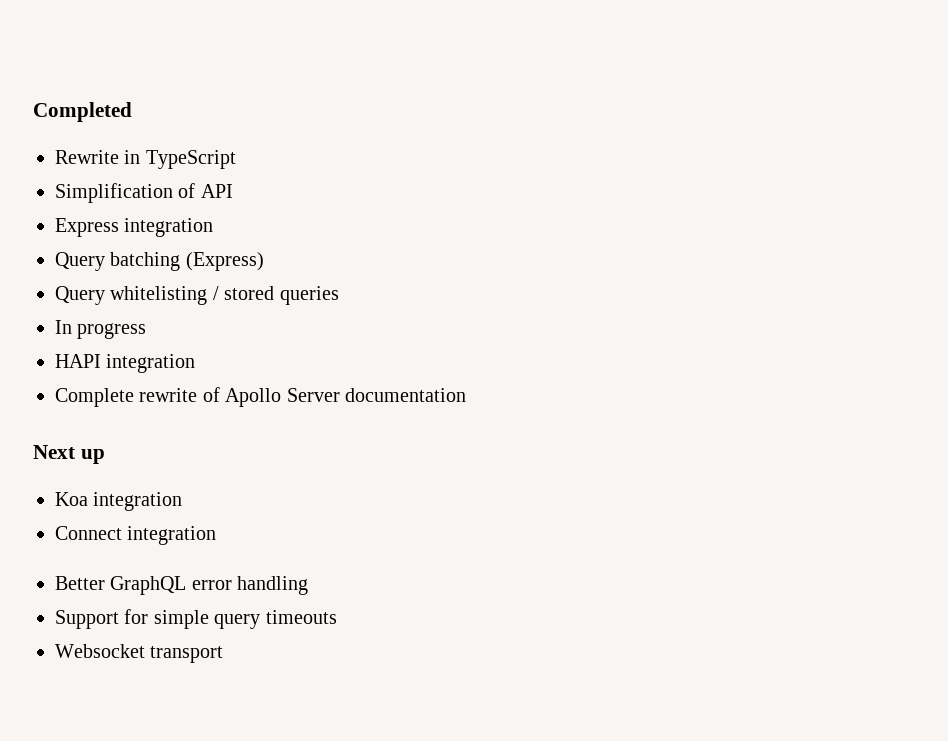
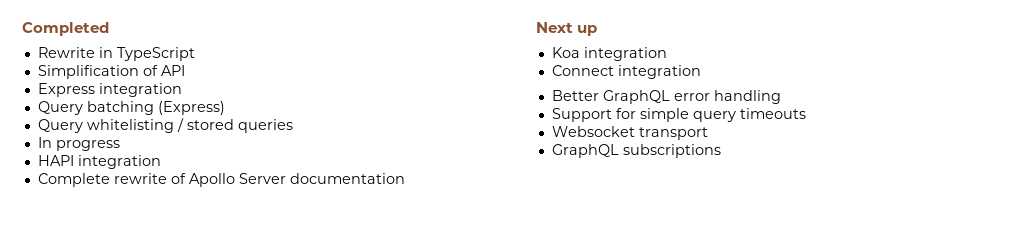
(224, 654) none -> [551,144,721,158] // GraphQL subscriptions

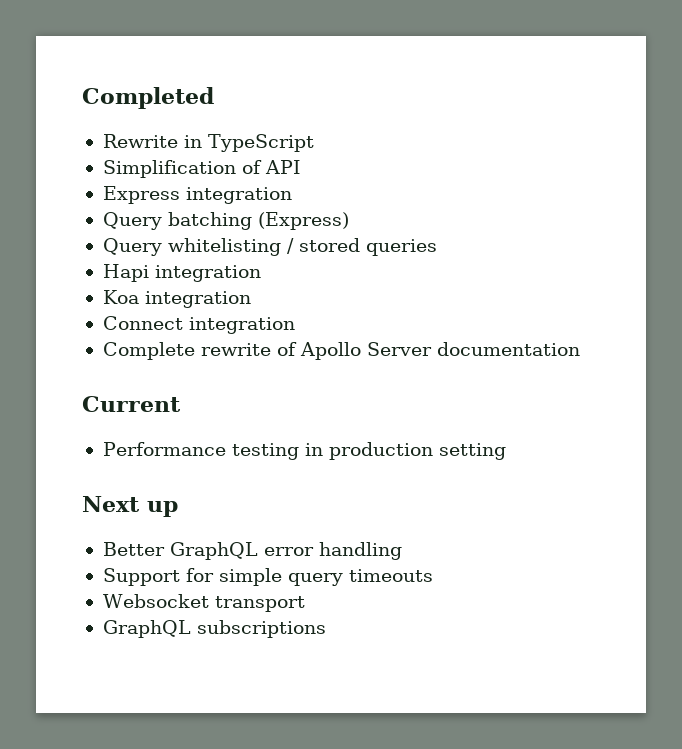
[37,137,120,151] [37,155,74,166] In progress // HAPI -> [102,264,261,282] [102,290,251,308] [102,316,183,330] Hapi integration // Koa integration // Connect
[536,22,598,36] [551,47,667,61] [551,65,701,79] Next up // Koa integration // Connect integration -> [82,396,181,412] [102,442,506,460] [82,496,178,517] Current // Performance testing in production setting // Next up

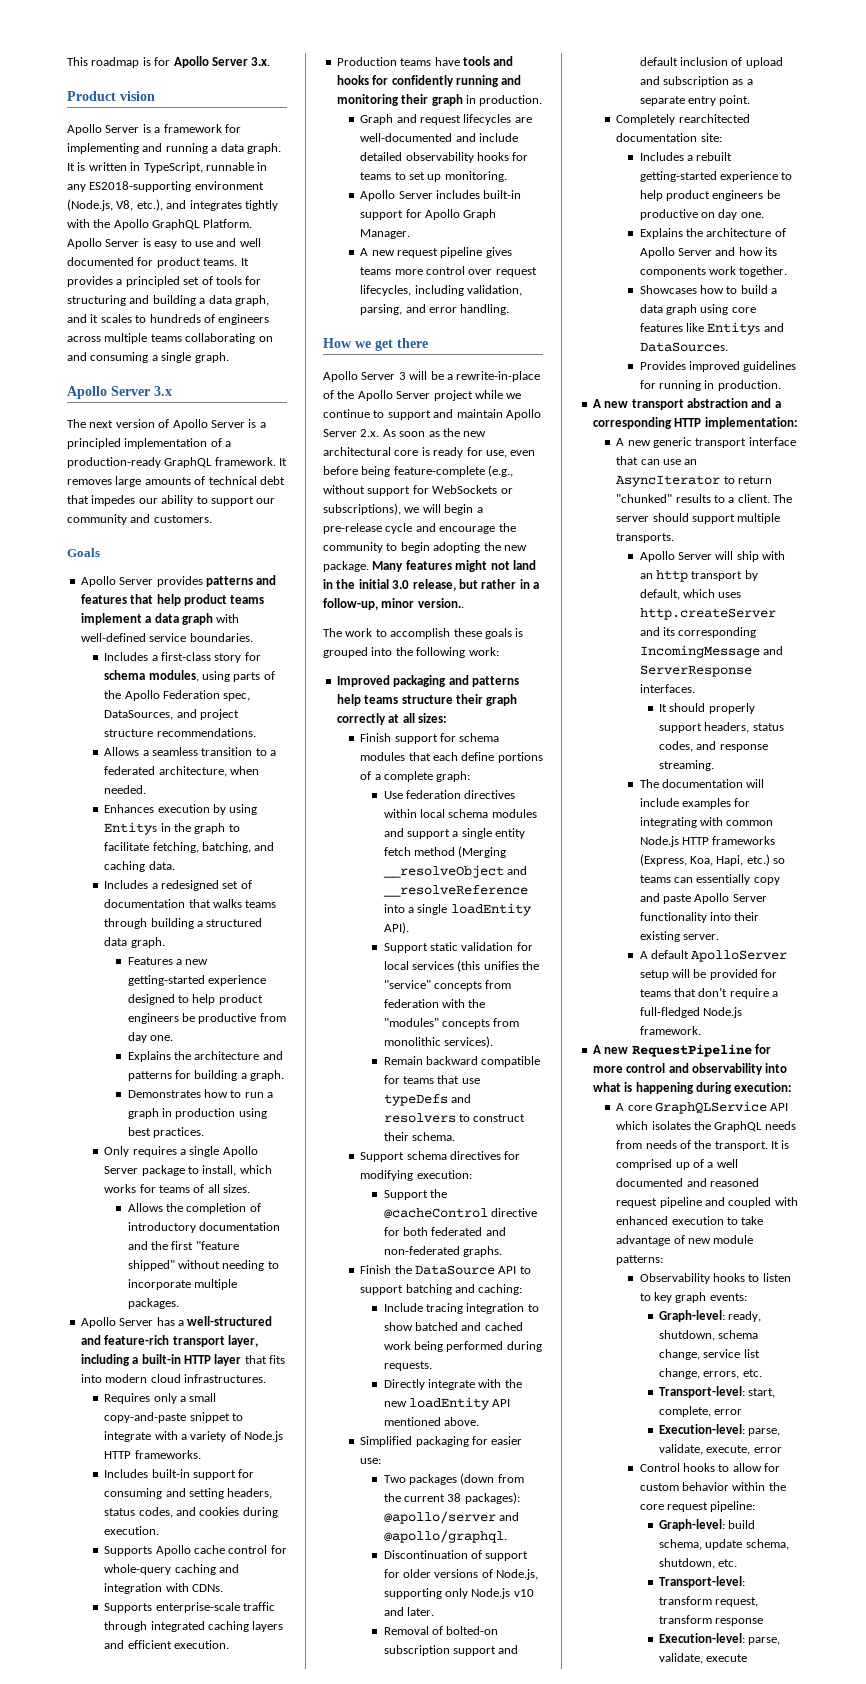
[82,87,214,109] [102,134,314,152] [102,160,301,178] [102,186,292,204] [102,212,349,230] [102,238,437,256] [102,264,261,282] [102,290,251,308] [102,316,295,334] [102,342,580,360] [82,396,181,412] [102,442,506,460] [82,496,178,517] [102,542,402,560] [102,568,433,586] [102,594,305,612] [102,620,326,638] Completed // Rewrite in TypeScript // Simplification of API // Express integration // Query batching (Express) // Query whitelisting / stored queries // Hapi integration // Koa integration // Connect integration // Complete rewrite of Apollo Server documentation // Current // Performance testing in production setting // Next up // Better GraphQL error handling // Support for simple query timeouts // Websocket transport // GraphQL subscriptions -> [67,56,271,68] [67,91,155,101] [67,124,241,135] [67,143,281,154] [67,162,268,173] [67,181,264,192] [67,199,278,211] [67,219,252,230] [67,238,261,249] [67,257,249,268] [67,276,262,287] [67,295,269,306] [67,314,270,325] [67,333,273,344] [67,352,229,363] [67,386,172,399] [67,419,266,430] [67,438,232,449] [67,457,288,468] [67,476,285,487] [67,495,276,506] [67,514,212,525] [67,548,100,557] [80,575,277,587] [80,594,265,606] [80,613,240,625] [80,633,253,642] [104,652,261,663] [104,670,275,682] [104,690,251,701] [104,709,239,720] [104,728,256,737] [104,747,277,756] [104,766,259,777] [104,785,147,794] [104,804,258,815] [104,822,240,835] [104,842,275,853] [104,861,175,872] [104,880,252,891] [104,899,277,908] [104,918,263,929] [104,937,165,948] [127,957,209,965] [127,975,267,986] [127,994,263,1005] [127,1013,286,1024] [127,1032,174,1043] [127,1051,283,1062] [127,1070,285,1081] [127,1089,274,1098] [127,1108,267,1119] [127,1127,205,1138] [104,1146,258,1157] [104,1165,272,1176] [104,1184,251,1193] [127,1203,261,1214] [127,1222,281,1233] [127,1241,239,1250] [127,1260,279,1271] [127,1279,238,1290] [127,1298,179,1309] [80,1316,273,1328] [80,1335,258,1347] [80,1354,285,1366] [80,1374,266,1383] [104,1393,217,1404] [104,1412,243,1423] [104,1431,284,1442] [104,1450,201,1459] [104,1469,255,1480] [104,1488,273,1499] [104,1507,278,1518] [104,1526,160,1535] [104,1545,287,1556] [104,1564,239,1575] [104,1583,223,1594] [104,1602,275,1613] [104,1621,284,1632] [104,1640,229,1649] [336,56,514,66] [336,75,522,87] [336,94,543,106] [360,114,532,125] [360,133,518,142] [360,152,529,163] [360,171,507,182] [360,190,522,201] [360,209,497,220] [360,229,411,239] [360,247,512,258] [360,266,537,277] [360,285,522,296] [360,304,510,315] [323,338,428,351] [323,371,541,382] [323,390,522,401] [323,409,541,420] [323,428,487,437] [323,447,536,458] [323,465,514,477] [323,485,513,496] [323,503,483,515] [323,523,516,534] [323,542,527,553] [323,560,536,572] [323,579,539,591] [323,598,464,610] [323,628,524,639] [323,647,499,658] [336,675,519,687] [336,694,518,706] [336,713,447,725] [360,733,500,744] [360,752,543,763] [360,771,471,782] [383,790,516,799] [383,809,537,818] [383,828,526,839] [383,846,507,858] [382,865,528,878] [382,885,528,897] [383,903,532,916] [383,922,409,934] [383,942,533,953] [383,960,540,972] [383,980,512,991] [383,999,486,1008] [383,1018,520,1029] [383,1036,494,1048] [383,1056,541,1067] [383,1075,480,1084] [383,1094,472,1106] [383,1113,526,1123] [383,1132,456,1141] [360,1151,521,1162] [360,1170,472,1181] [383,1189,448,1200] [383,1208,538,1219] [383,1227,506,1236] [383,1246,503,1257] [360,1265,531,1275] [360,1284,523,1295] [383,1303,539,1314] [383,1322,523,1331] [383,1341,542,1352] [383,1361,432,1371] [383,1379,522,1390] [383,1397,511,1410] [383,1417,480,1426] [360,1436,523,1447] [360,1458,382,1464] [383,1473,524,1485] [383,1492,520,1504] [383,1511,520,1524] [383,1530,507,1543] [383,1550,529,1561] [383,1569,539,1580] [383,1588,534,1599] [383,1607,435,1616] [383,1626,499,1635] [383,1645,519,1656] [639,57,783,68] [639,76,753,87] [639,95,751,106] [616,114,750,125] [616,133,722,142] [639,152,733,161] [639,171,793,182] [639,190,780,201] [639,209,764,220] [639,228,786,239] [639,247,778,258] [639,266,788,277] [639,285,778,294] [639,304,756,315] [639,322,784,335] [639,342,728,352] [639,361,797,372] [639,380,781,391] [592,398,781,410] [592,417,798,429] [616,437,796,448] [616,456,698,465] [616,475,772,487] [616,494,793,503] [616,513,781,524] [616,533,675,543] [639,551,786,562] [639,570,758,582] [639,589,742,600] [639,608,776,620] [639,627,757,638] [639,645,784,658] [639,665,752,677] [639,684,695,693] [658,703,755,714] [658,722,784,733] [658,741,768,752] [658,760,714,771] [639,779,765,788] [639,798,751,809] [639,817,774,828] [639,836,776,847] [639,854,786,866] [639,874,780,885] [639,893,767,904] [639,912,760,923] [639,931,720,942] [639,950,788,962] [639,969,778,980] [639,987,779,999] [639,1007,743,1018] [639,1026,701,1035] [592,1044,771,1057] [592,1063,788,1075] [592,1082,793,1094] [616,1101,789,1114] [616,1121,796,1132] [616,1140,790,1151] [616,1159,738,1170] [616,1178,759,1187] [616,1197,798,1208] [616,1216,764,1225] [616,1235,754,1246] [616,1255,664,1265] [639,1273,791,1284] [639,1292,747,1303] [658,1310,762,1322] [658,1330,759,1341] [658,1349,760,1360] [658,1368,762,1379] [658,1386,776,1398] [658,1406,743,1417] [658,1424,781,1436] [658,1444,782,1455] [639,1463,781,1472] [639,1482,786,1491] [639,1501,756,1512] [658,1519,756,1531] [658,1539,789,1550] [658,1558,738,1569] [658,1576,745,1588] [658,1596,759,1607] [658,1615,764,1626] [658,1633,781,1645] [658,1653,748,1664] This roadmap is for Apollo Server 3.x. // Product vision // Apollo Server is a framework for implementing and running a data graph. It is written in TypeScript, runnable in any ES2018-supporting environment (Node.js, V8, etc.), and integrates tightly with the Apollo GraphQL Platform. Apollo Server is easy to use and well documented for product teams. It provides a principled set of tools for structuring and building a data graph, and it scales to hundreds of engineers across multiple teams collaborating on and consuming a single graph. // Apollo Server 3.x // The next version of Apollo Server is a principled implementation of a production-ready GraphQL framework. It removes large amounts of technical debt that impedes our ability to support our community and customers. // Goals // Apollo Server provides patterns and features that help product teams implement a data graph with well-defined service boundaries. // Includes a first-class story for schema modules, using parts of the Apollo Federation spec, DataSources, and project structure recommendations. // Allows a seamless transition to a federated architecture, when needed. // Enhances execution by using Entitys in the graph to facilitate fetching, batching, and caching data. // Includes a redesigned set of documentation that walks teams through building a structured data graph. // Features a new getting-started experience designed to help product engineers be productive from day one. // Explains the architecture and patterns for building a graph. // Demonstrates how to run a graph in production using best practices. // Only requires a single Apollo Server package to install, which works for teams of all sizes. // Allows the completion of introductory documentation and the first "feature shipped" without needing to incorporate multiple packages. // Apollo Server has a well-structured and feature-rich transport layer, including a built-in HTTP layer that fits into modern cloud infrastructures. // Requires only a small copy-and-paste snippet to integrate with a variety of Node.js HTTP frameworks. // Includes built-in support for consuming and setting headers, status codes, and cookies during execution. // Supports Apollo cache control for whole-query caching and integration with CDNs. // Supports enterprise-scale traffic through integrated caching layers and efficient execution. // Production teams have tools and hooks for confidently running and monitoring their graph in production. // Graph and request lifecycles are well-documented and include detailed observability hooks for teams to set up monitoring. // Apollo Server includes built-in support for Apollo Graph Manager. // A new request pipeline gives teams more control over request lifecycles, including validation, parsing, and error handling. // How we get there // Apollo Server 3 will be a rewrite-in-place of the Apollo Server project while we continue to support and maintain Apollo Server 2.x. As soon as the new architectural core is ready for use, even before being feature-complete (e.g., without support for WebSockets or subscriptions), we will begin a pre-release cycle and encourage the community to begin adopting the new package. Many features might not land in the initial 3.0 release, but rather in a follow-up, minor version.. // The work to accomplish these goals is grouped into the following work: // Improved packaging and patterns help teams structure their graph correctly at all sizes: // Finish support for schema modules that each define portions of a complete graph: // Use federation directives within local schema modules and support a single entity fetch method (Merging __resolveObject and __resolveReference into a single loadEntity API). // Support static validation for local services (this unifies the "service" concepts from federation with the "modules" concepts from monolithic services). // Remain backward compatible for teams that use typeDefs and resolvers to construct their schema. // Support schema directives for modifying execution: // Support the @cacheControl directive for both federated and non-federated graphs. // Finish the DataSource API to support batching and caching: // Include tracing integration to show batched and cached work being performed during requests. // Directly integrate with the new loadEntity API mentioned above. // Simplified packaging for easier use: // Two packages (down from the current 38 packages): @apollo/server and @apollo/graphql. // Discontinuation of support for older versions of Node.js, supporting only Node.js v10 and later. // Removal of bolted-on subscription support and default inclusion of upload and subscription as a separate entry point. // Completely rearchitected documentation site: // Includes a rebuilt getting-started experience to help product engineers be productive on day one. // Explains the architecture of Apollo Server and how its components work together. // Showcases how to build a data graph using core features like Entitys and DataSources. // Provides improved guidelines for running in production. // A new transport abstraction and a corresponding HTTP implementation: // A new generic transport interface that can use an AsyncIterator to return "chunked" results to a client. The server should support multiple transports. // Apollo Server will ship with an http transport by default, which uses http.createServer and its corresponding IncomingMessage and ServerResponse interfaces. // It should properly support headers, status codes, and response streaming. // The documentation will include examples for integrating with common Node.js HTTP frameworks (Express, Koa, Hapi, etc.) so teams can essentially copy and paste Apollo Server functionality into their existing server. // A default ApolloServer setup will be provided for teams that don’t require a full-fledged Node.js framework. // A new RequestPipeline for more control and observability into what is happening during execution: // A core GraphQLService API which isolates the GraphQL needs from needs of the transport. It is comprised up of a well documented and reasoned request pipeline and coupled with enhanced execution to take advantage of new module patterns: // Observability hooks to listen to key graph events: // Graph-level: ready, shutdown, schema change, service list change, errors, etc. // Transport-level: start, complete, error // Execution-level: parse, validate, execute, error // Control hooks to allow for custom behavior within the core request pipeline: // Graph-level: build schema, update schema, shutdown, etc. // Transport-level: transform request, transform response // Execution-level: parse, validate, execute

